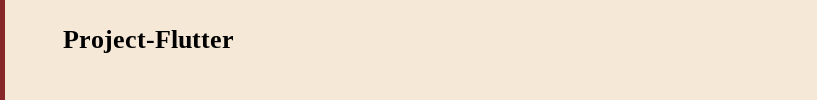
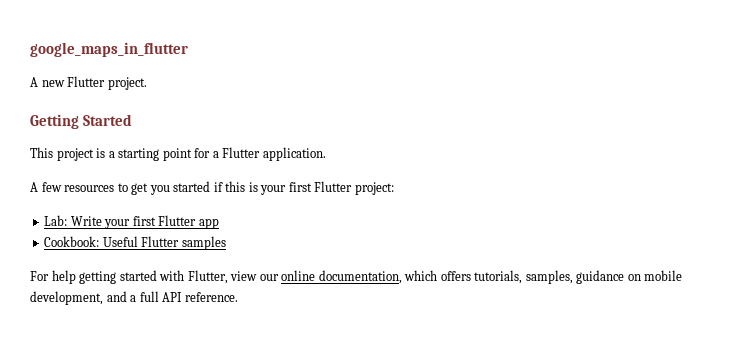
[63,30,234,53] Project-Flutter -> [30,42,188,57] [30,76,147,90] [30,114,132,129] [30,147,326,161] [30,181,394,195] [44,215,219,229] [44,236,226,250] [30,270,683,284] [30,291,238,305] google_maps_in_flutter // A new Flutter project. // Getting Started // This project is a starting point for a Flutter application. // A few resources to get you started if this is your first Flutter project: // Lab: Write your first Flutter app // Cookbook: Useful Flutter samples // For help getting started with Flutter, view our online documentation, which offers tutorials, samples, guidance on mobile development, and a full API reference.

